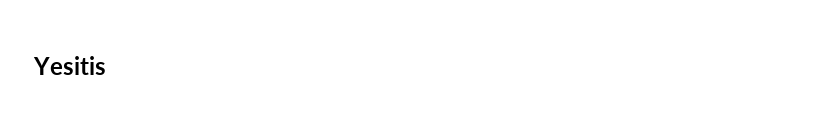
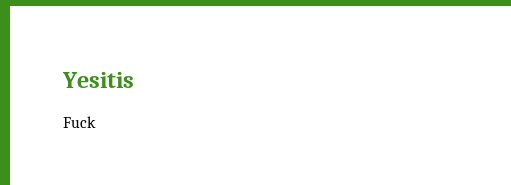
(106, 65) none -> [63,116,96,128] // Fuck

